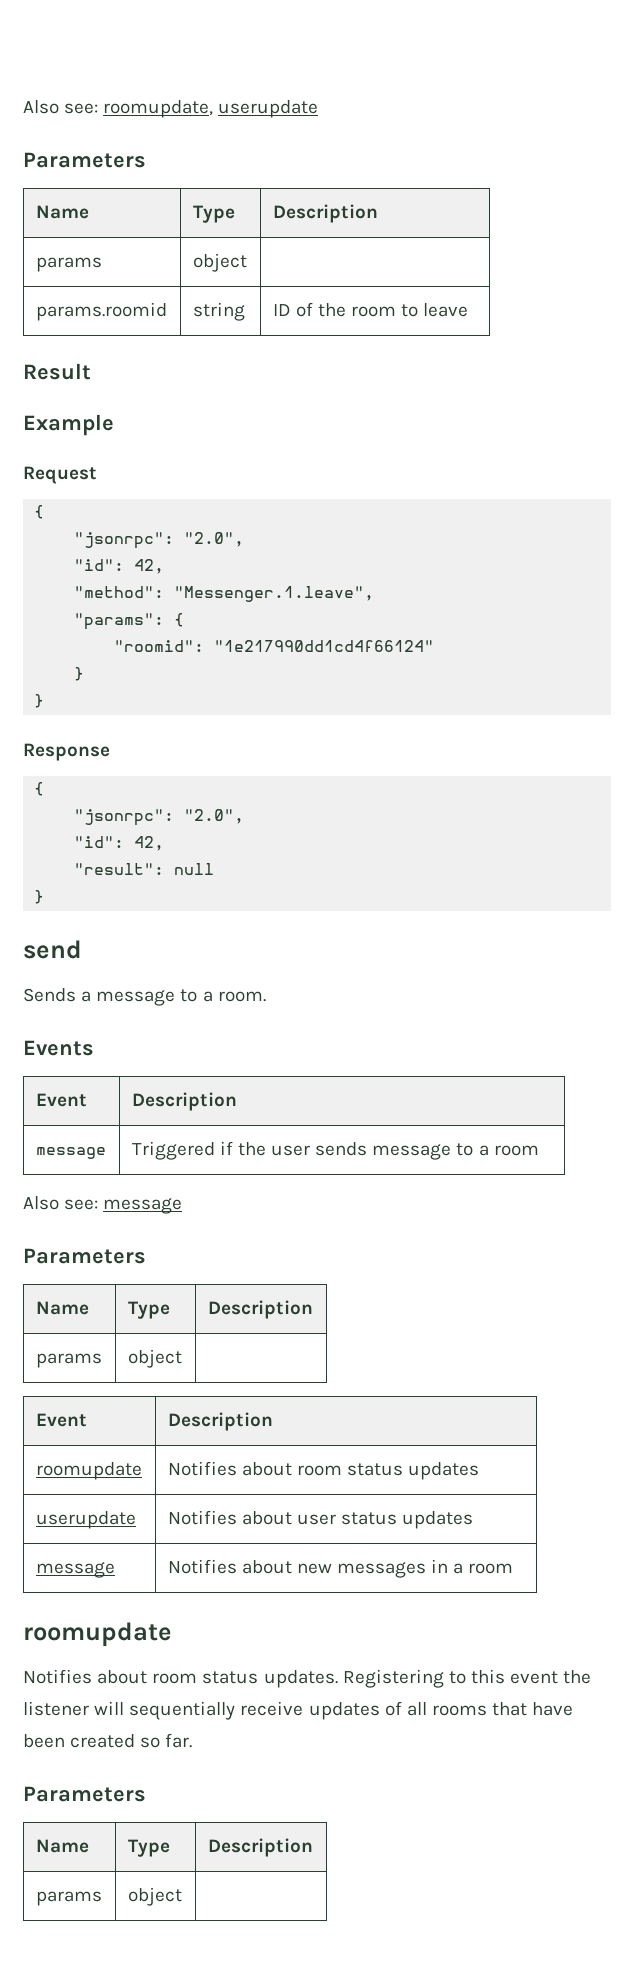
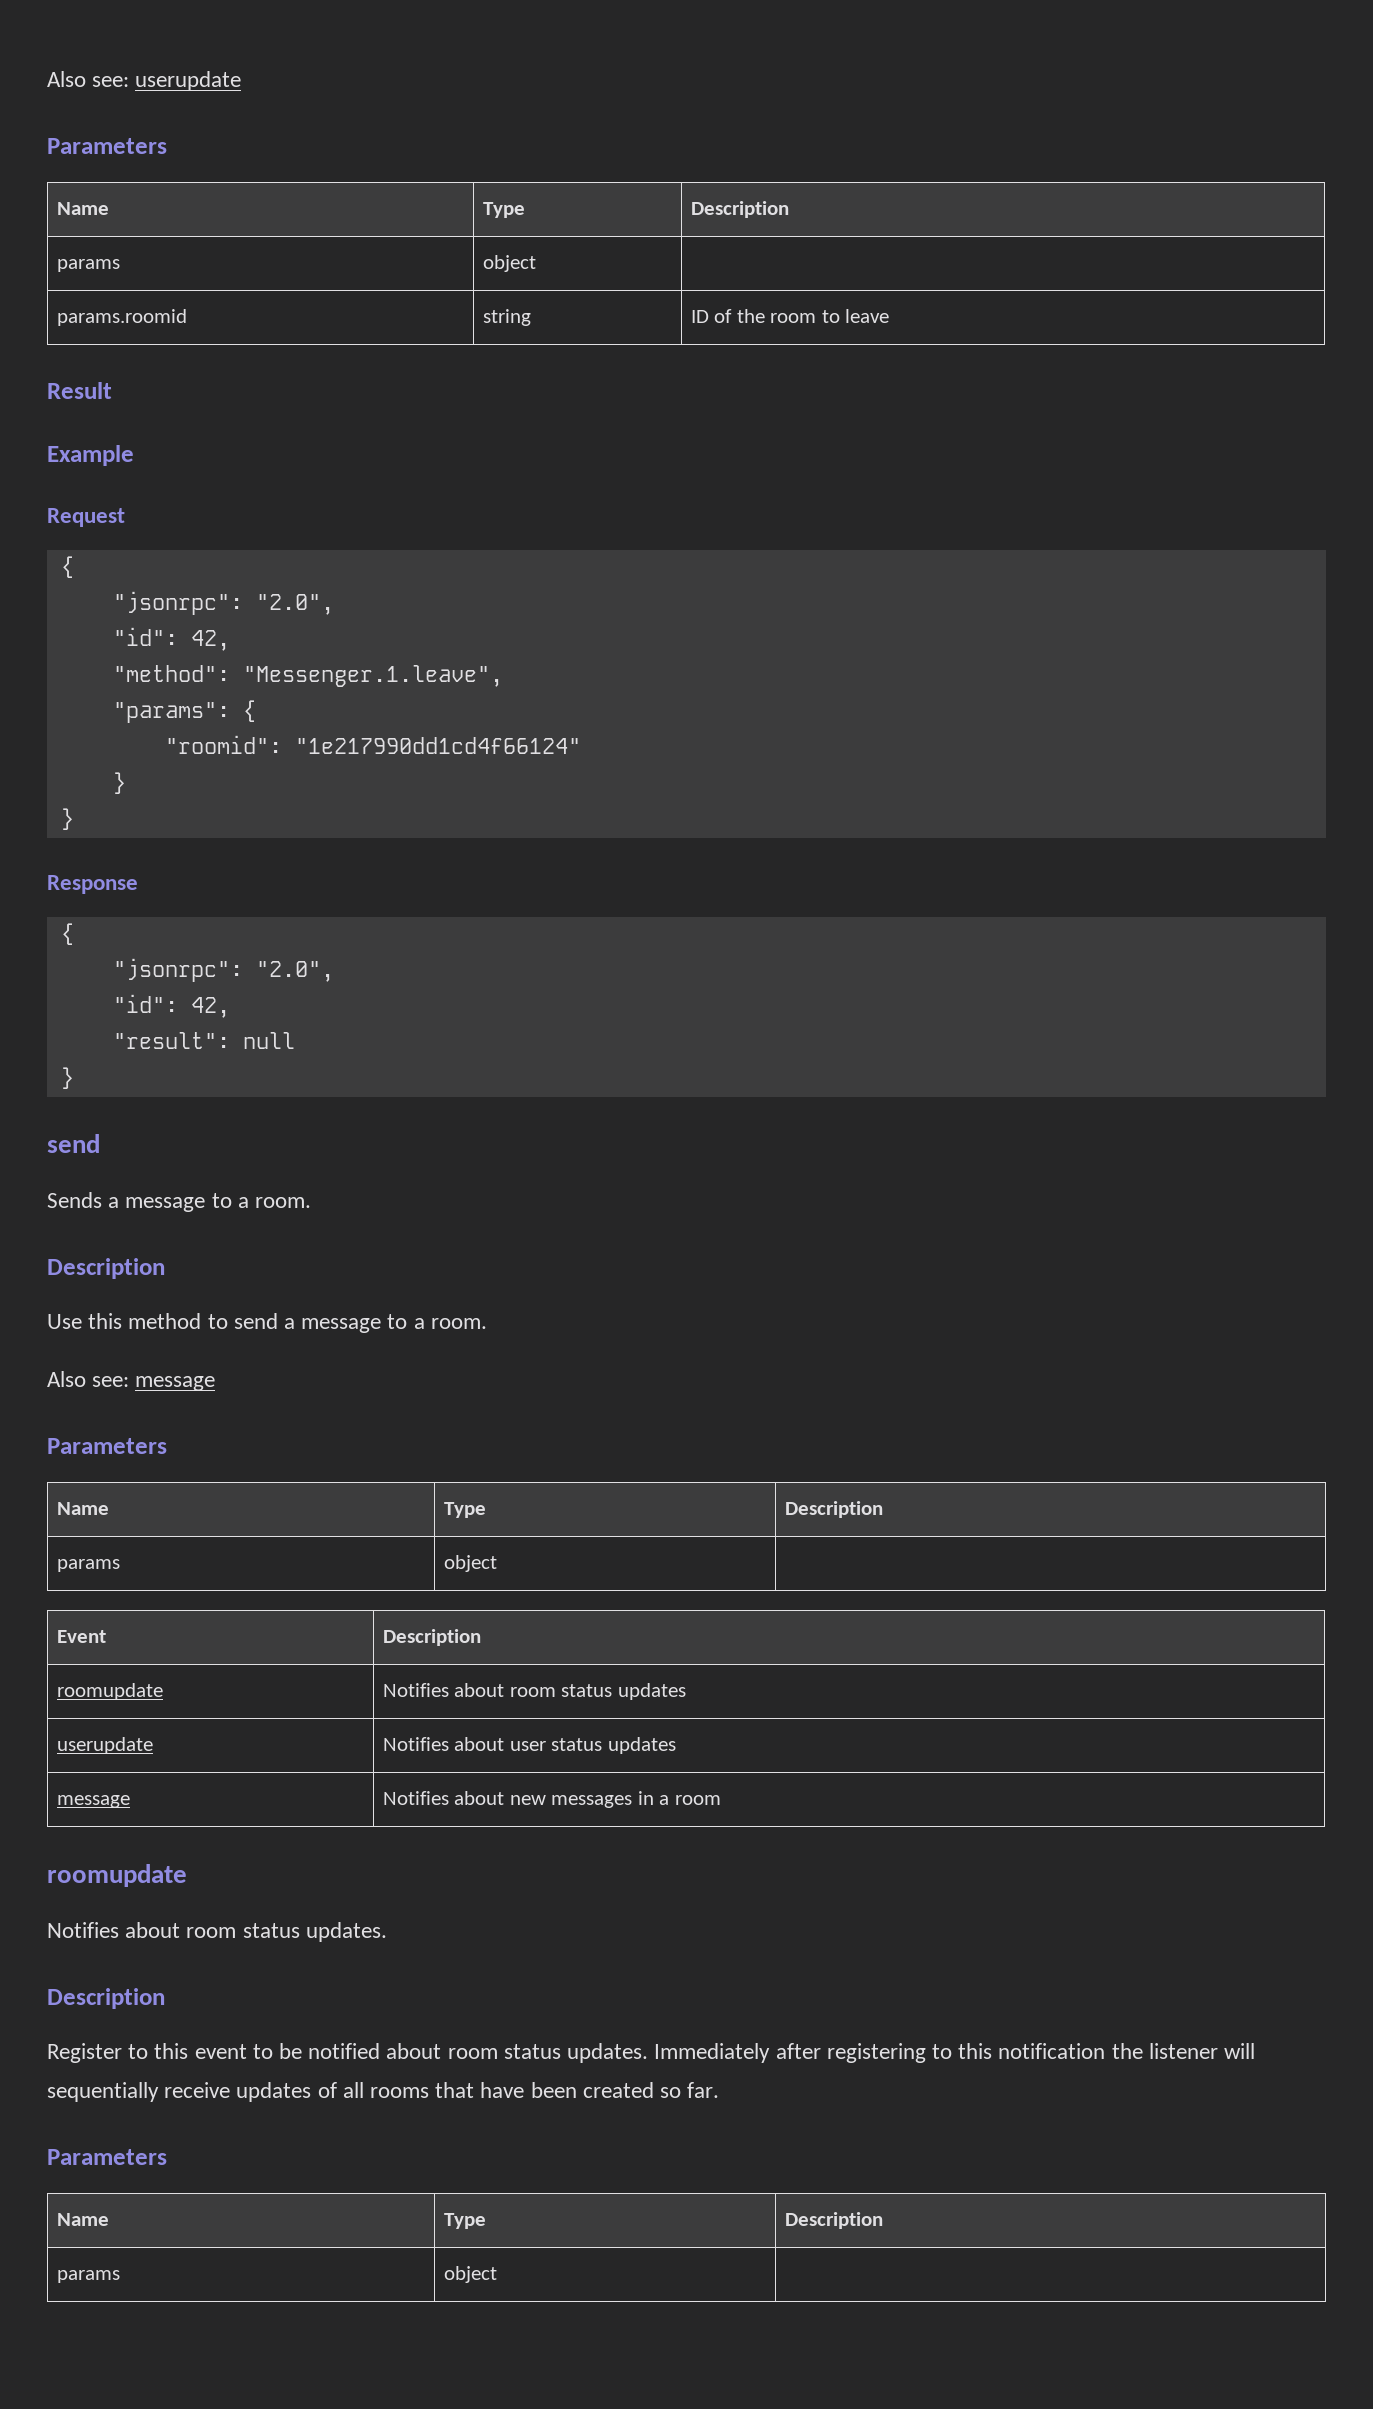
[23,100,214,118] Also see: roomupdate, -> [47,71,130,87] Also see:
[23,1040,94,1056] [35,1093,87,1107] [131,1092,237,1111] [35,1147,106,1159] [131,1141,539,1160] Events // Event | Description // message | Triggered if the user sends message to a room -> [47,1258,165,1279] [47,1313,487,1333] Description // Use this method to send a message to a room.
[342,1669,444,1688] Registering -> [47,1988,165,2009] [47,2043,122,2063] // Description // Register
(559, 1677) none -> [252,2043,1106,2063] to be notified about room status updates. Immediately after registering to this notification

